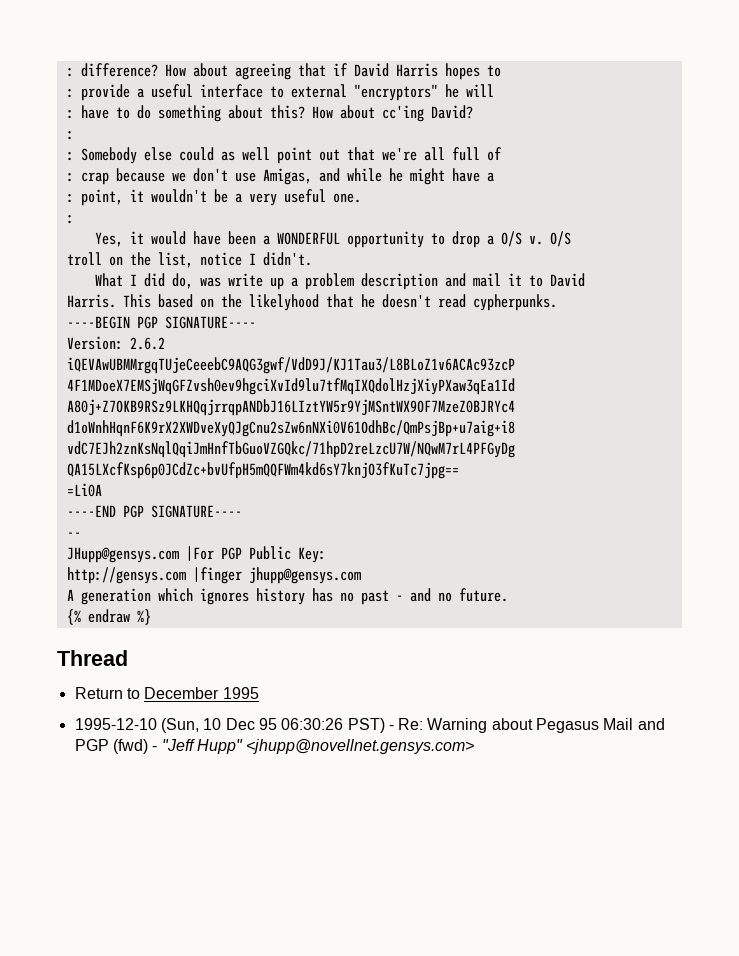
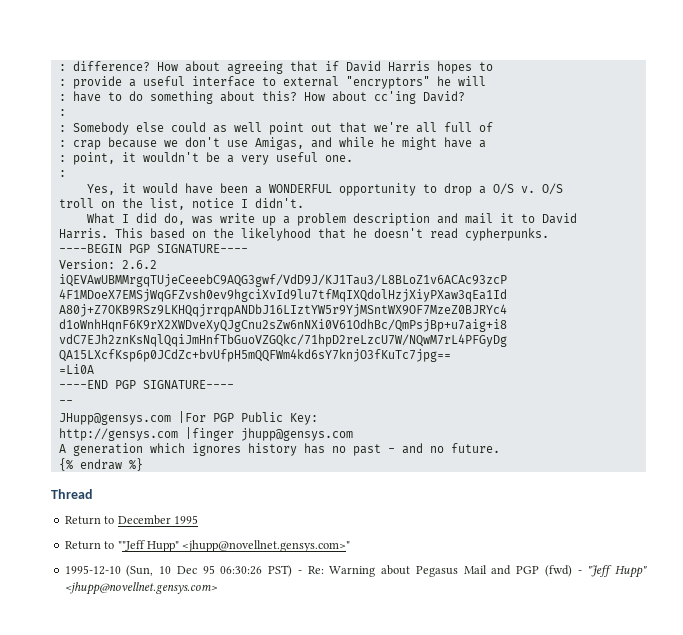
(259, 693) none -> [64,540,351,552] // Return to ""Jeff Hupp" <jhupp@novellnet.gensys.com>"

